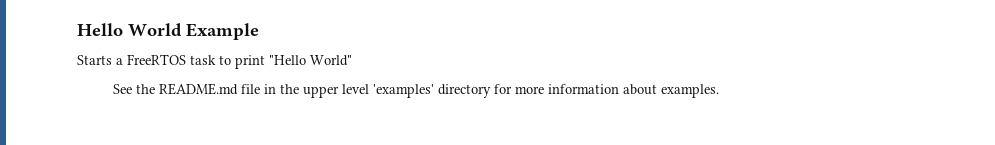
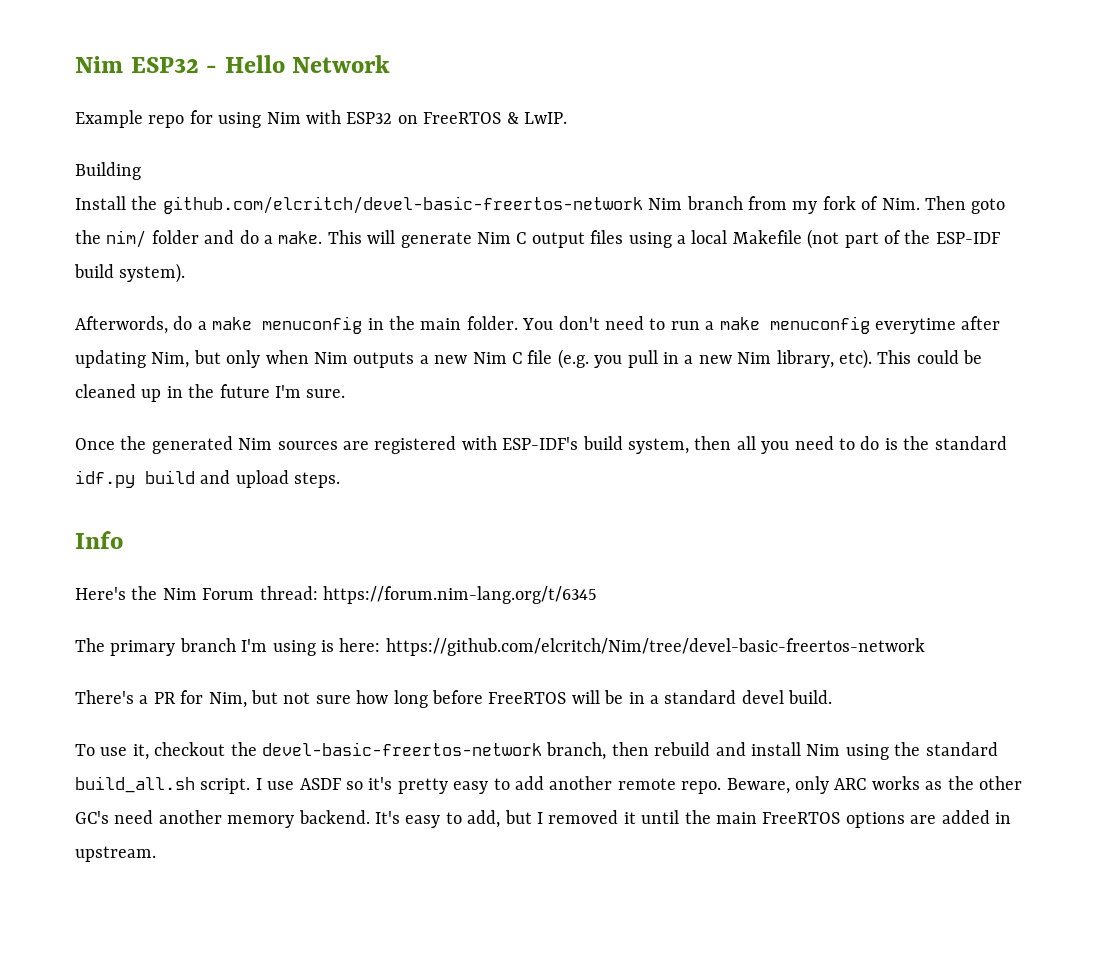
[77,23,259,40] [77,54,352,69] [113,83,720,98] Hello World Example // Starts a FreeRTOS task to print "Hello World" // See the README.md file in the upper level 'examples' directory for more information about examples. -> [75,55,391,73] [75,110,567,128] [75,162,141,180] [75,196,1006,214] [75,229,1000,249] [74,263,186,283] [75,316,1001,334] [75,349,983,369] [75,384,346,402] [75,436,1007,454] [75,470,341,488] [75,531,123,549] [75,586,597,604] [75,638,925,656] [75,690,833,708] [75,742,998,760] [75,776,1022,794] [75,810,1011,828] [75,846,156,862] Nim ESP32 - Hello Network // Example repo for using Nim with ESP32 on FreeRTOS & LwIP. // Building // Install the github.com/elcritch/devel-basic-freertos-network Nim branch from my fork of Nim. Then goto the nim/ folder and do a make. This will generate Nim C output files using a local Makefile (not part of the ESP-IDF build system). // Afterwords, do a make menuconfig in the main folder. You don't need to run a make menuconfig everytime after updating Nim, but only when Nim outputs a new Nim C file (e.g. you pull in a new Nim library, etc). This could be cleaned up in the future I'm sure. // Once the generated Nim sources are registered with ESP-IDF's build system, then all you need to do is the standard idf.py build and upload steps. // Info // Here's the Nim Forum thread: https://forum.nim-lang.org/t/6345 // The primary branch I'm using is here: https://github.com/elcritch/Nim/tree/devel-basic-freertos-network // There's a PR for Nim, but not sure how long before FreeRTOS will be in a standard devel build. // To use it, checkout the devel-basic-freertos-network branch, then rebuild and install Nim using the standard build_all.sh script. I use ASDF so it's pretty easy to add another remote repo. Beware, only ARC works as the other GC's need another memory backend. It's easy to add, but I removed it until the main FreeRTOS options are added in upstream.

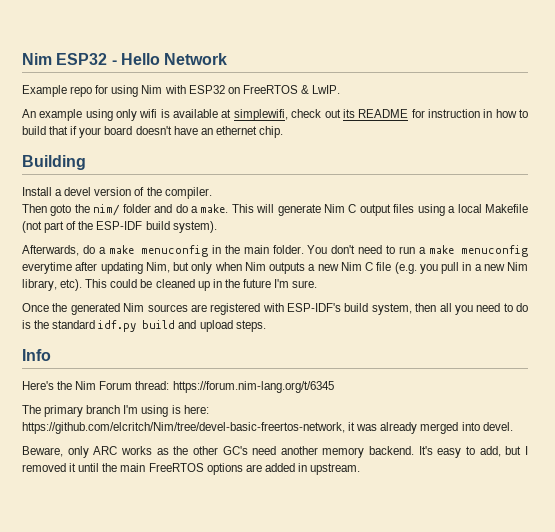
[75,162,141,180] [75,196,920,214] Building // Install the github.com/elcritch/devel-basic-freertos-network Nim branch from my fork of Nim. -> [22,109,529,121] [22,126,283,138] [22,155,86,170] [22,187,212,199] An example using only wifi is available at simplewifi, check out its README for instruction in how to build that if your board doesn't have an ethernet chip. // Building // Install a devel version of the compiler. //
[75,316,168,334] Afterwords, -> [22,245,79,256] Afterwards,
[385,638,925,656] [75,690,833,708] [75,742,998,760] [75,776,722,794] https://github.com/elcritch/Nim/tree/devel-basic-freertos-network // There's a PR for Nim, but not sure how long before FreeRTOS will be in a standard devel build. // To use it, checkout the devel-basic-freertos-network branch, then rebuild and install Nim using the standard build_all.sh script. I use ASDF so it's pretty easy to add another remote repo. -> [22,422,513,434] https://github.com/elcritch/Nim/tree/devel-basic-freertos-network, it was already merged into devel. //

